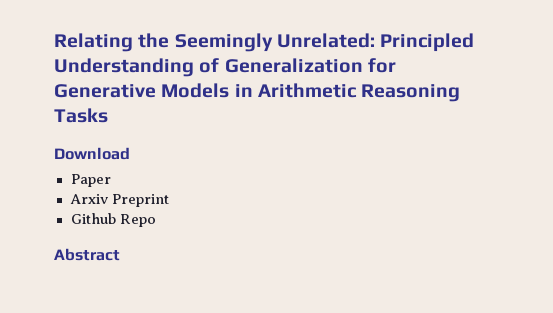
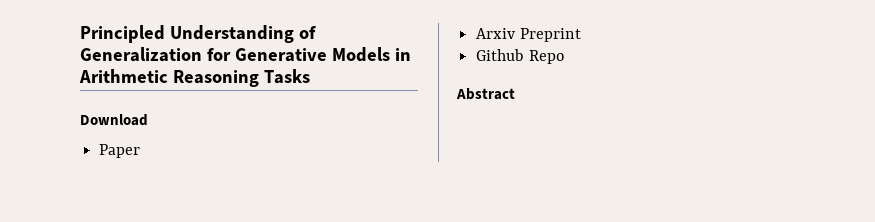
[54,33,375,52] Relating the Seemingly Unrelated: -> (80, 34) none

